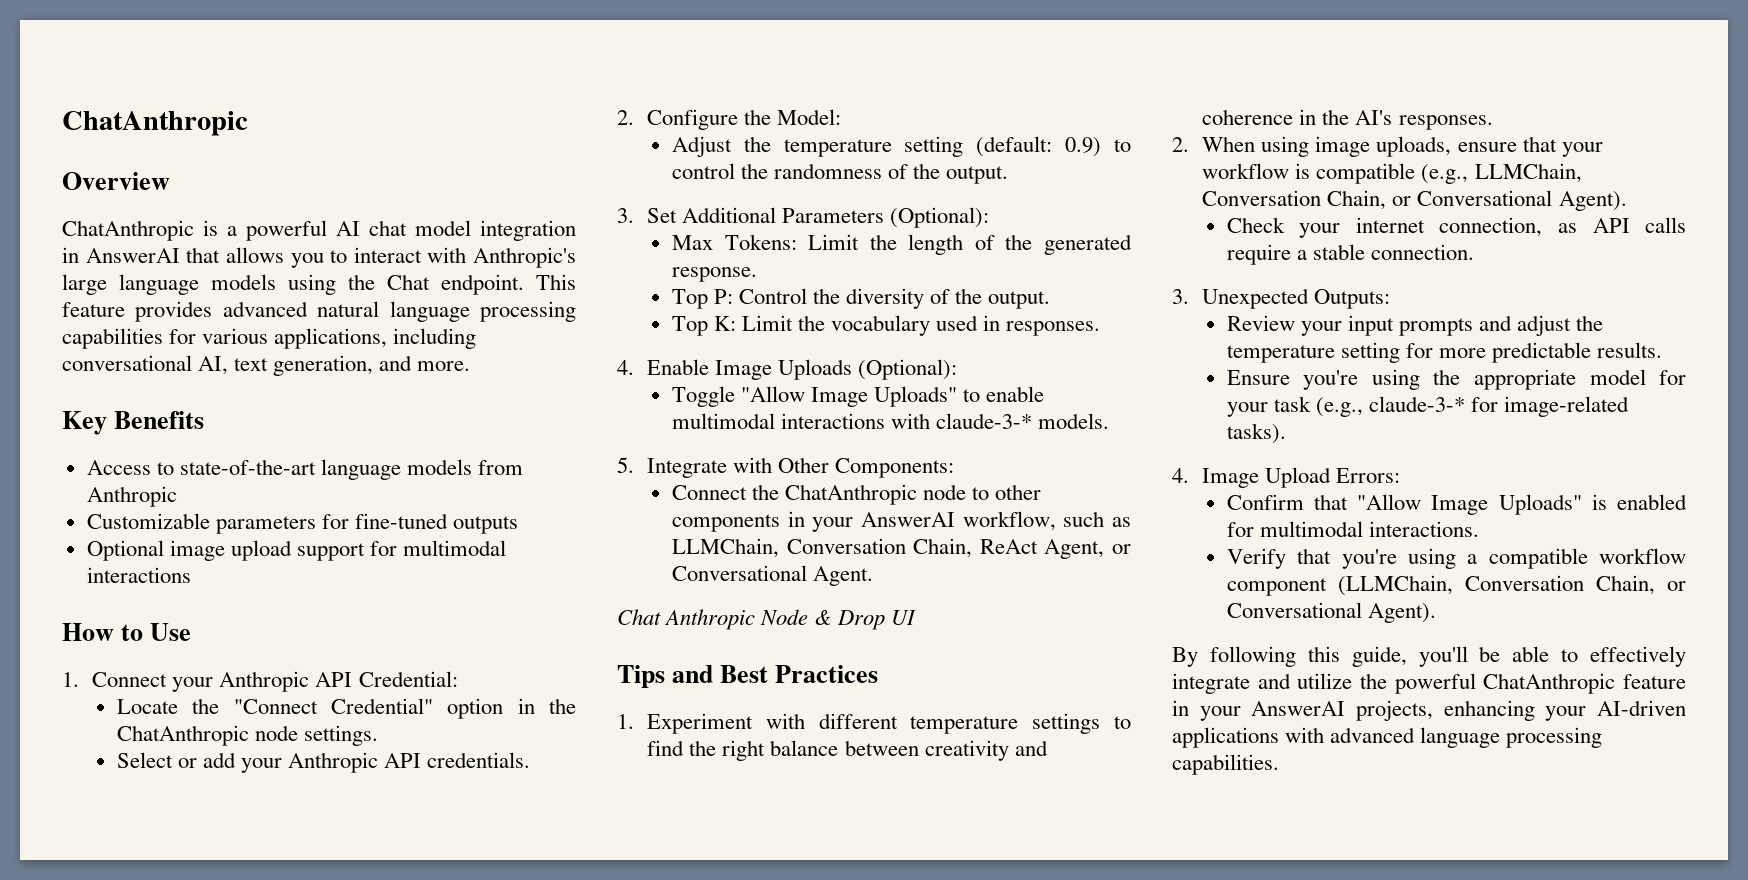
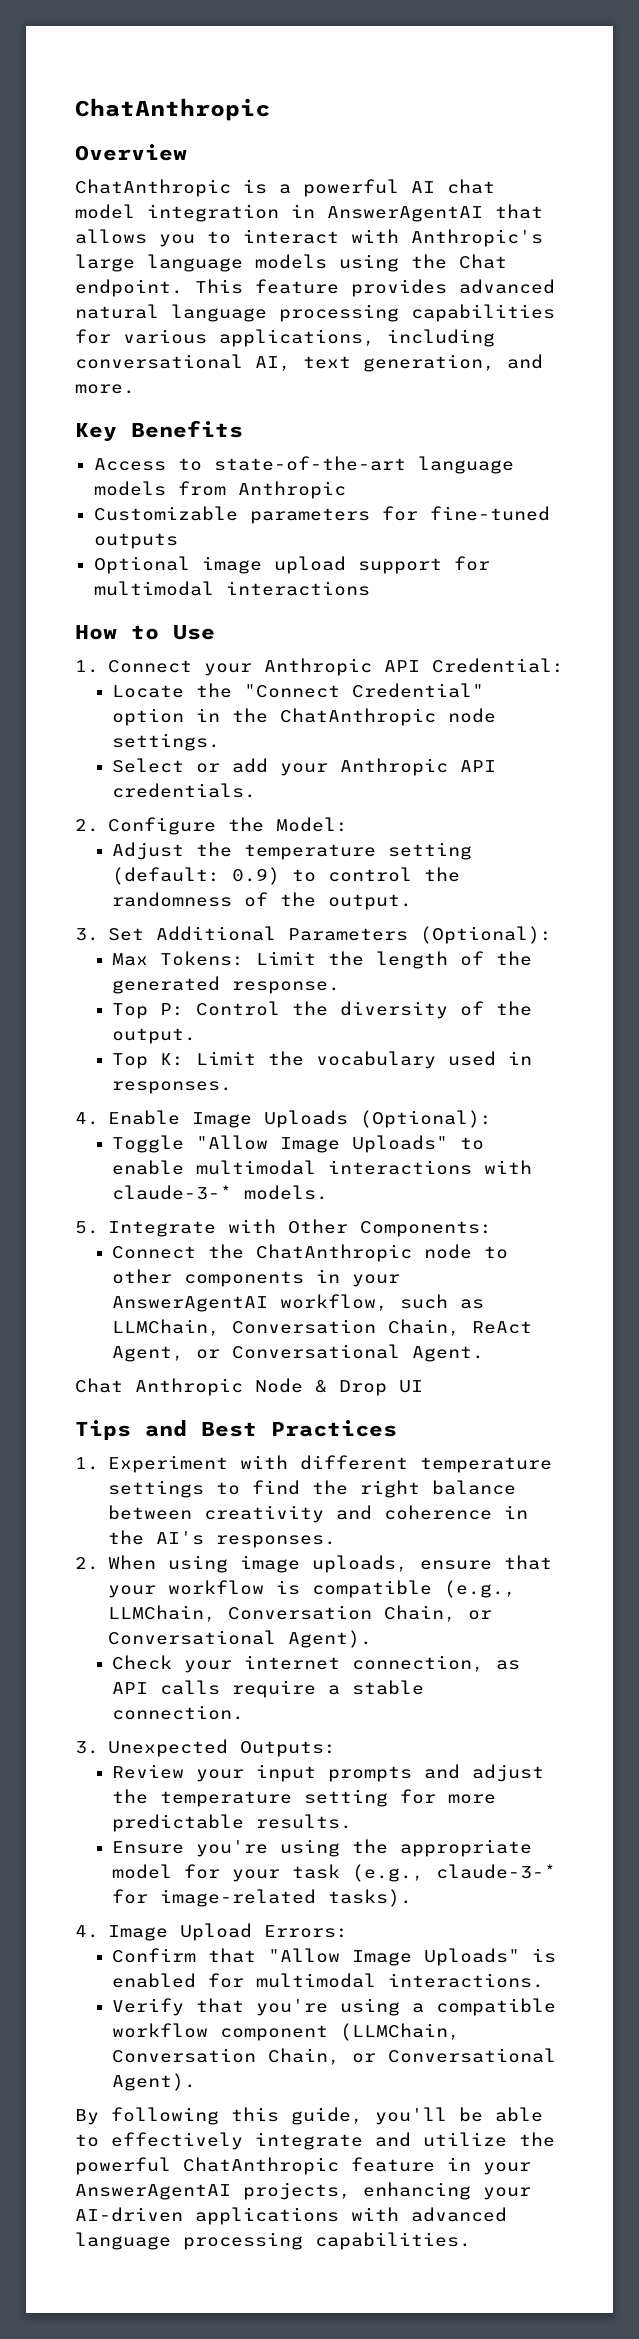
[85,248,180,263] AnswerAI -> [327,206,483,222] AnswerAgentAI
[860,512,955,527] AnswerAI -> [112,1296,269,1312] AnswerAgentAI
[1251,701,1346,716] AnswerAI -> [75,2184,231,2200] AnswerAgentAI

